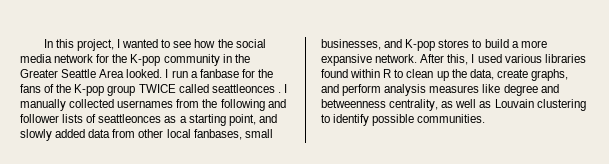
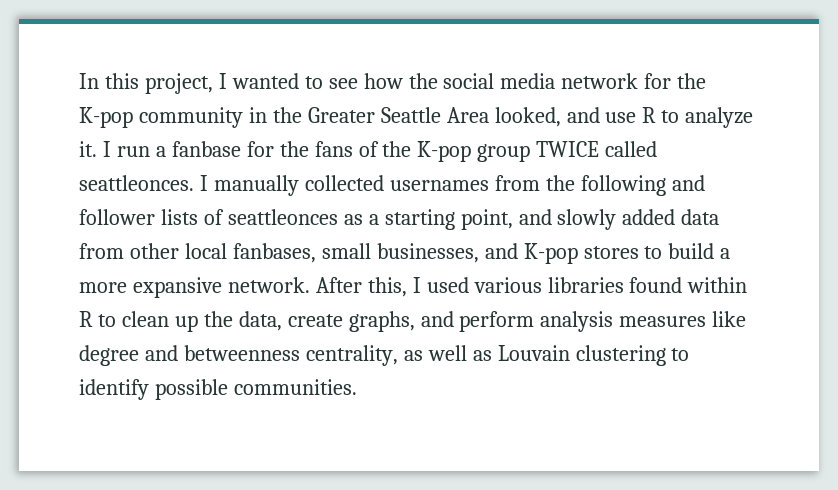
[126,69,163,78] looked. -> [494,107,754,128] [79,141,97,157] looked, and use R to analyze it.
[211,84,281,93] seattleonces . -> [79,175,194,191] seattleonces.

